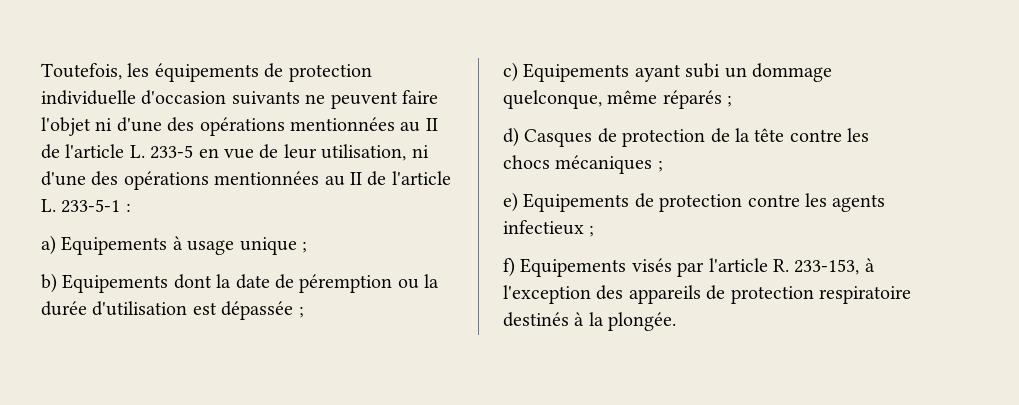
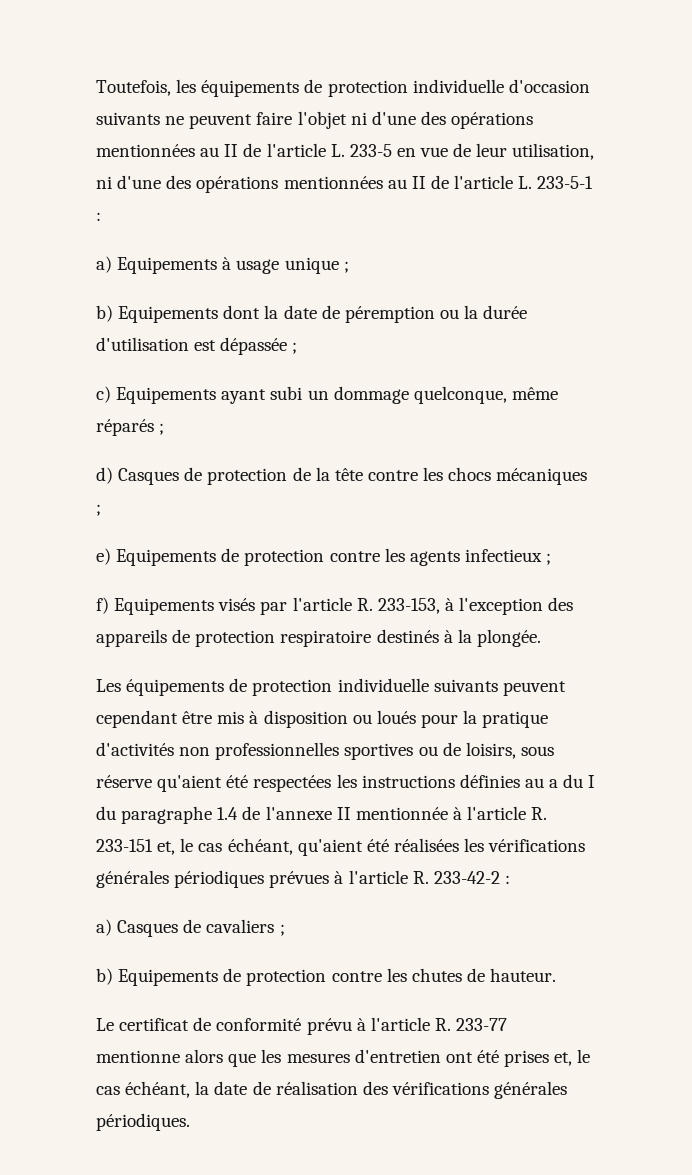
(677, 321) none -> [96,678,566,696] [96,710,549,728] [96,742,554,760] [96,774,596,792] [96,806,548,824] [96,838,586,856] [96,870,510,888] [96,919,285,937] [96,968,557,986] [96,1017,508,1035] [96,1049,591,1067] [96,1081,568,1099] [96,1113,190,1131] // Les équipements de protection individuelle suivants peuvent cependant être mis à disposition ou loués pour la pratique d'activités non professionnelles sportives ou de loisirs, sous réserve qu'aient été respectées les instructions définies au a du I du paragraphe 1.4 de l'annexe II mentionnée à l'article R. 233-151 et, le cas échéant, qu'aient été réalisées les vérifications générales périodiques prévues à l'article R. 233-42-2 : // a) Casques de cavaliers ; // b) Equipements de protection contre les chutes de hauteur. // Le certificat de conformité prévu à l'article R. 233-77 mentionne alors que les mesures d'entretien ont été prises et, le cas échéant, la date de réalisation des vérifications générales périodiques.

